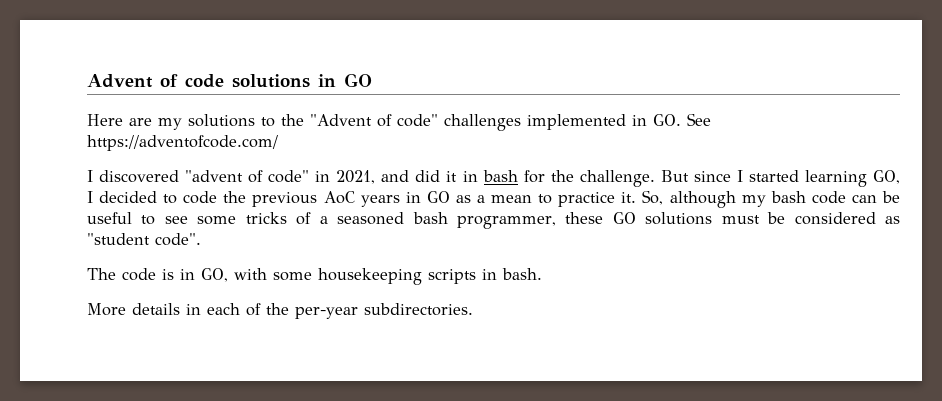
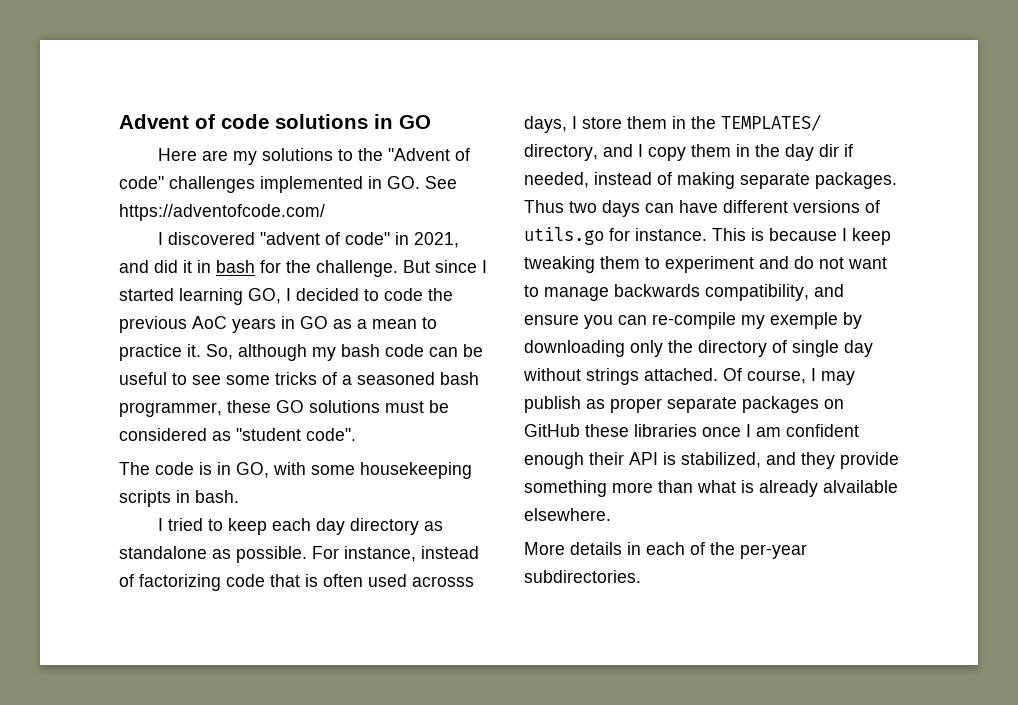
(542, 274) none -> [158,518,444,535] [119,546,479,563] [119,574,474,591] [524,114,821,133] [524,144,853,161] [524,172,897,189] [524,200,880,217] [524,227,891,245] [524,256,887,273] [524,284,844,301] [524,312,862,329] [524,340,873,357] [523,368,855,385] [524,396,844,413] [524,424,859,437] [524,452,899,469] [524,480,898,497] [524,508,611,521] // I tried to keep each day directory as standalone as possible. For instance, instead of factorizing code that is often used acrosss days, I store them in the TEMPLATES/ directory, and I copy them in the day dir if needed, instead of making separate packages. Thus two days can have different versions of utils.go for instance. This is because I keep tweaking them to experiment and do not want to manage backwards compatibility, and ensure you can re-compile my exemple by downloading only the directory of single day without strings attached. Of course, I may publish as proper separate packages on GitHub these libraries once I am confident enough their API is stabilized, and they provide something more than what is already alvailable elsewhere.

